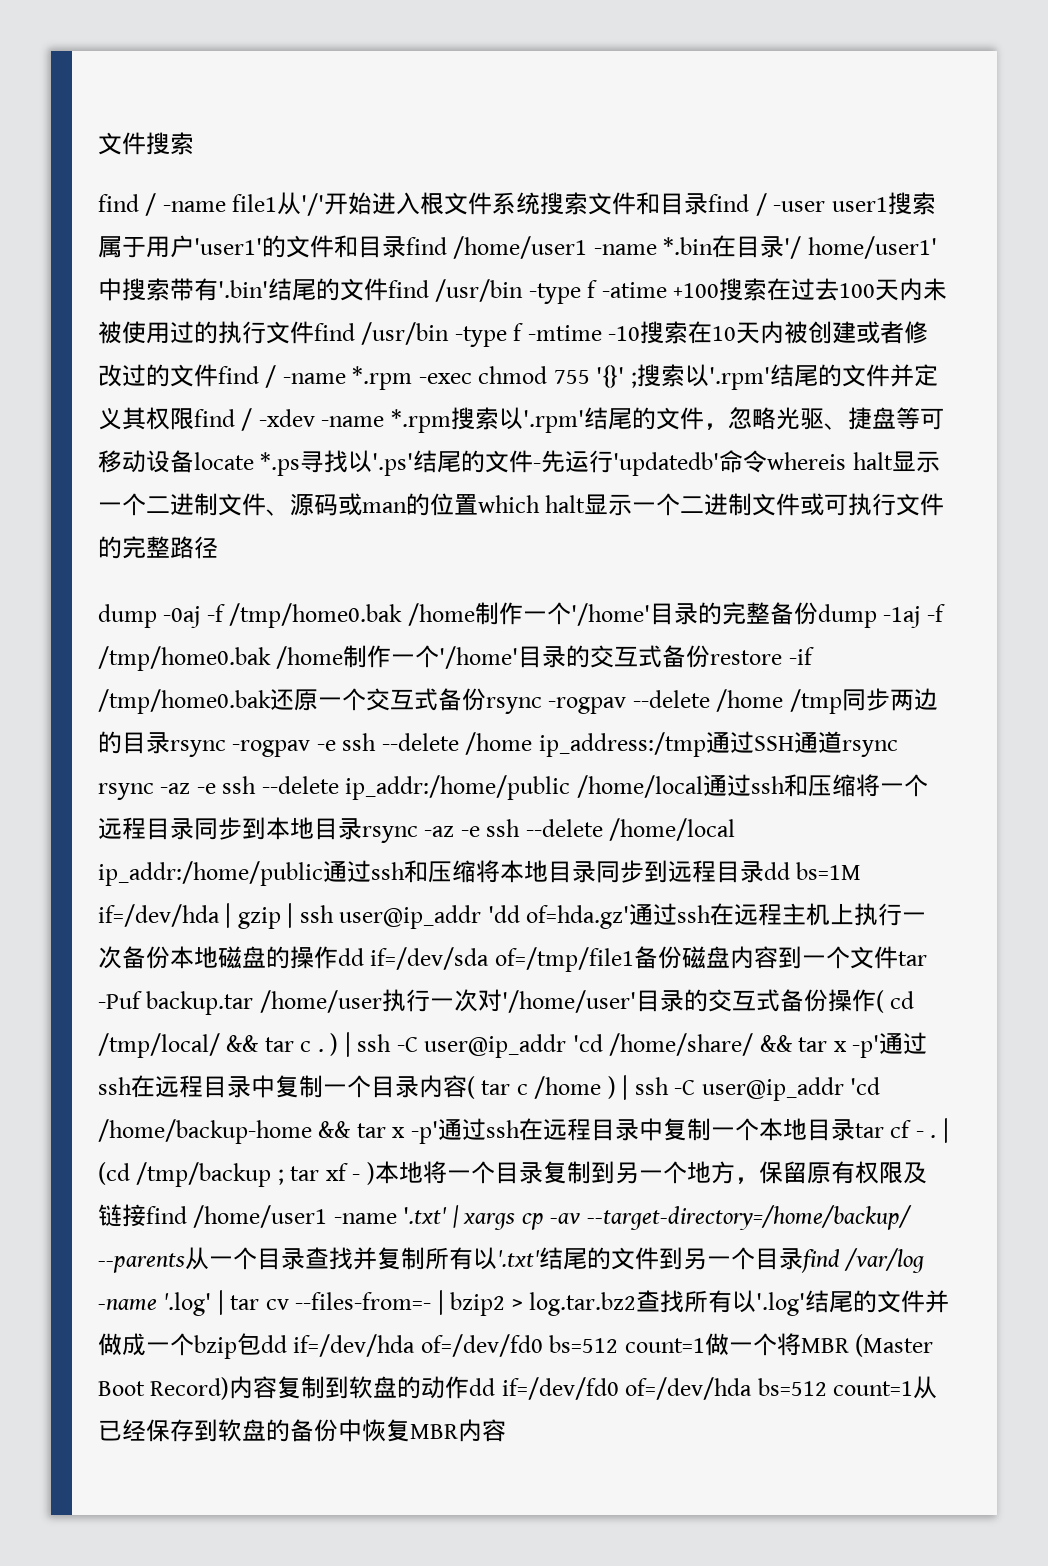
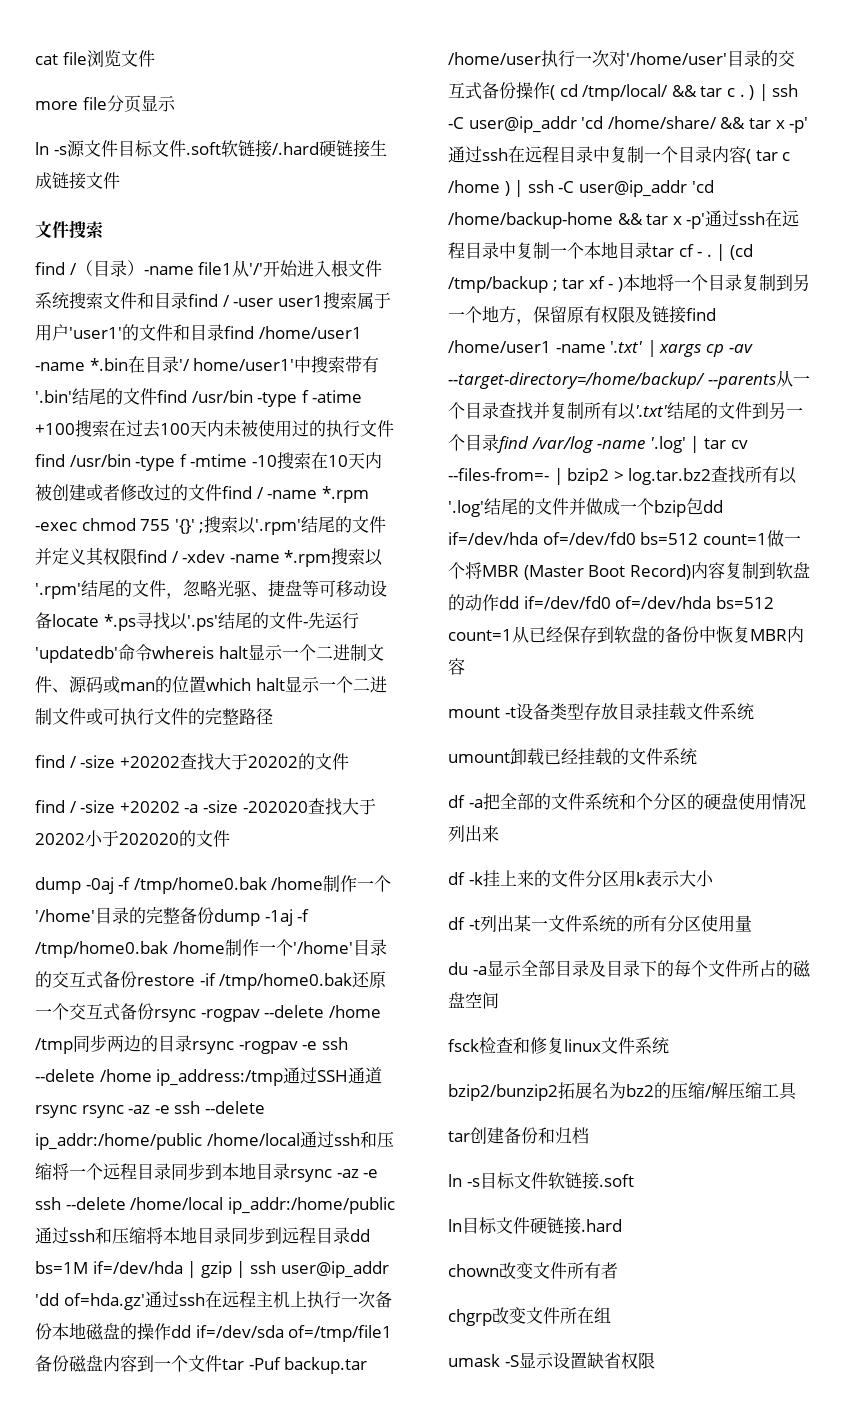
(98, 143) none -> [35,50,155,67] [35,95,176,113] [35,140,387,158] [35,172,120,190] cat file浏览文件 // more file分页显示 // ln -s源文件目标文件.soft软链接/.hard硬链接生成链接文件 //
(157, 204) none -> [75,260,144,277] （目录）
(218, 547) none -> [35,753,349,771] [35,798,376,816] [35,830,230,847] // find / -size +20202查找大于20202的文件 // find / -size +20202 -a -size -202020查找大于20202小于202020的文件
(506, 1430) none -> [448,703,754,720] [448,748,697,765] [448,793,806,810] [448,825,499,842] [448,870,714,887] [448,915,752,932] [448,960,811,978] [448,992,499,1009] [448,1037,669,1054] [448,1082,797,1101] [448,1127,589,1144] [448,1172,634,1190] [448,1217,622,1235] [448,1262,618,1279] [448,1307,611,1326] [448,1352,655,1369] // mount -t设备类型存放目录挂载文件系统 // umount卸载已经挂载的文件系统 // df -a把全部的文件系统和个分区的硬盘使用情况列出来 // df -k挂上来的文件分区用k表示大小 // df -t列出某一文件系统的所有分区使用量 // du -a显示全部目录及目录下的每个文件所占的磁盘空间 // fsck检查和修复linux文件系统 // bzip2/bunzip2拓展名为bz2的压缩/解压缩工具 // tar创建备份和归档 // ln -s目标文件软链接.soft // ln目标文件硬链接.hard // chown改变文件所有者 // chgrp改变文件所在组 // umask -S显示设置缺省权限

